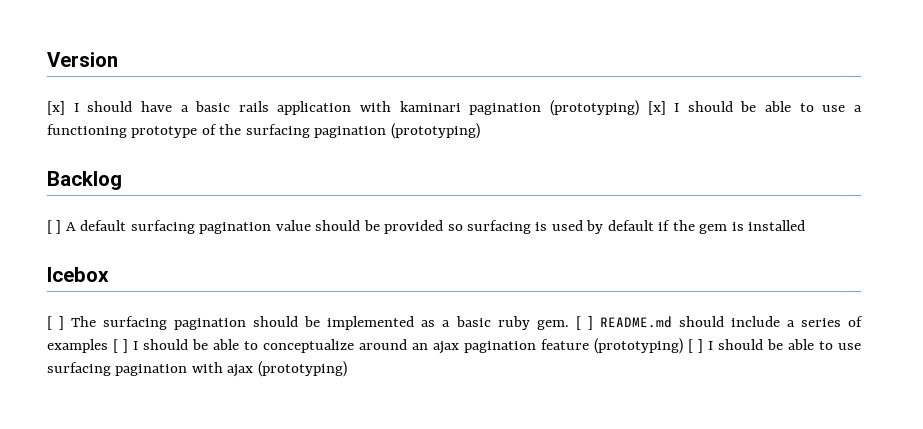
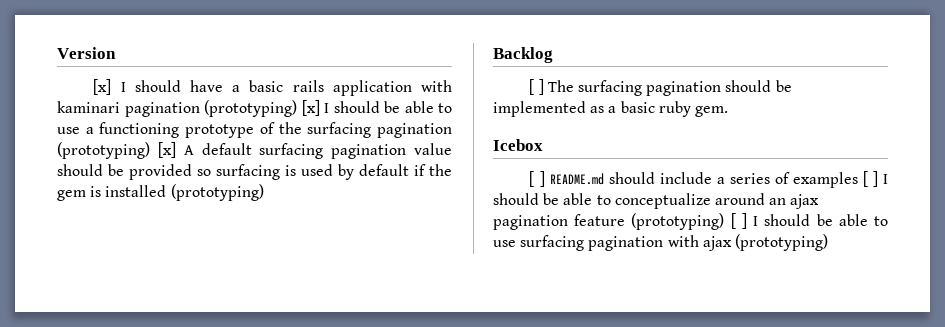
[47,171,122,190] [47,220,62,234] // Backlog // [ ] -> [157,142,176,158] [x]
[47,267,109,282] // Icebox -> [170,184,264,201] [493,47,553,63] (prototyping) // Backlog
(569, 325) none -> [493,139,543,151] // Icebox //

